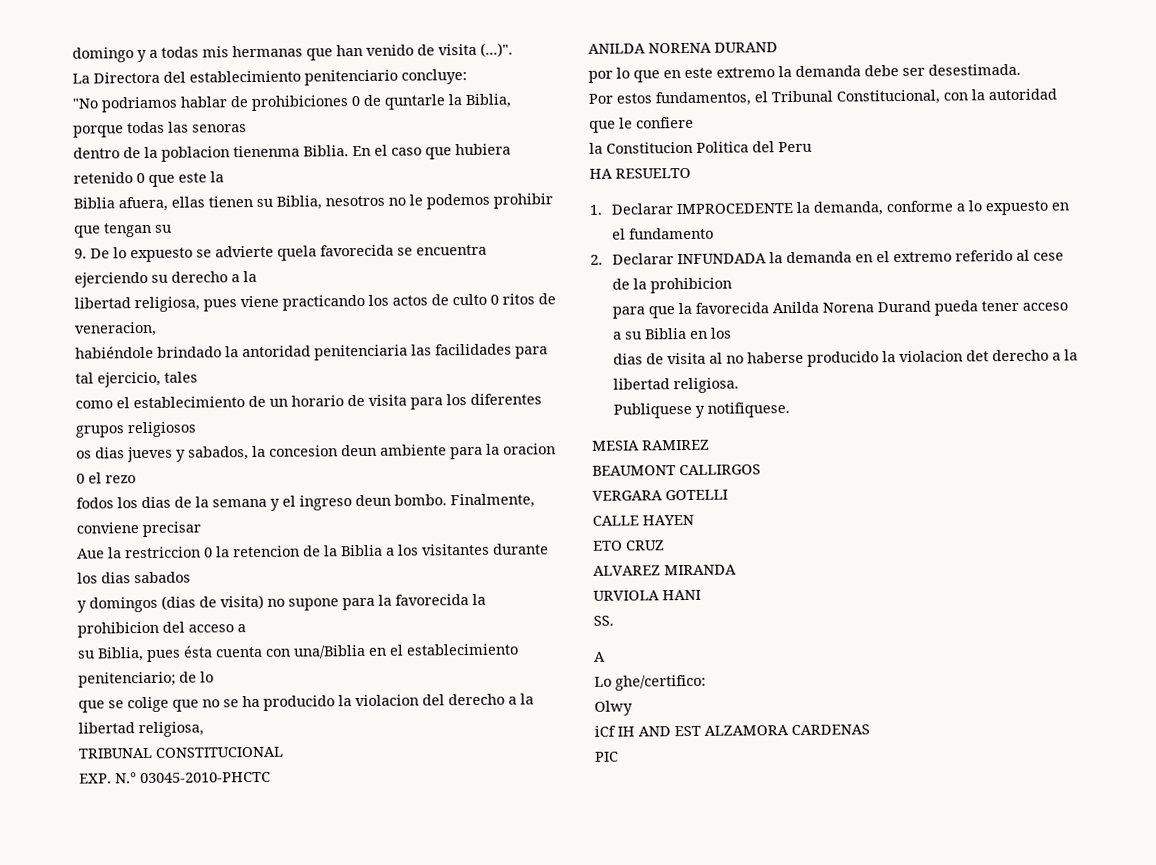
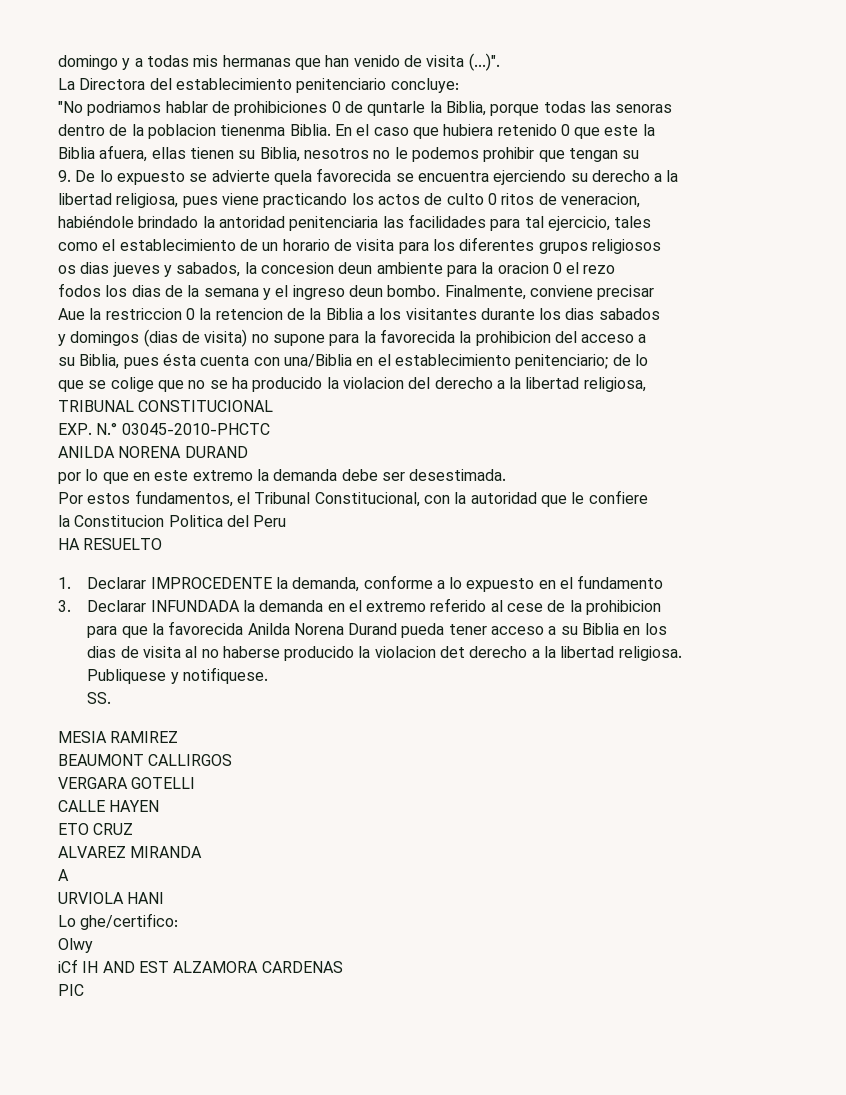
[590,254,603,265] 2. -> [58,600,71,612] 3.
(791, 410) none -> [87,692,112,704] // SS.
(737, 570) none -> [58,869,69,881] // A
[593,615,614,626] [594,651,606,662] // SS. // A -> (165, 898) none

